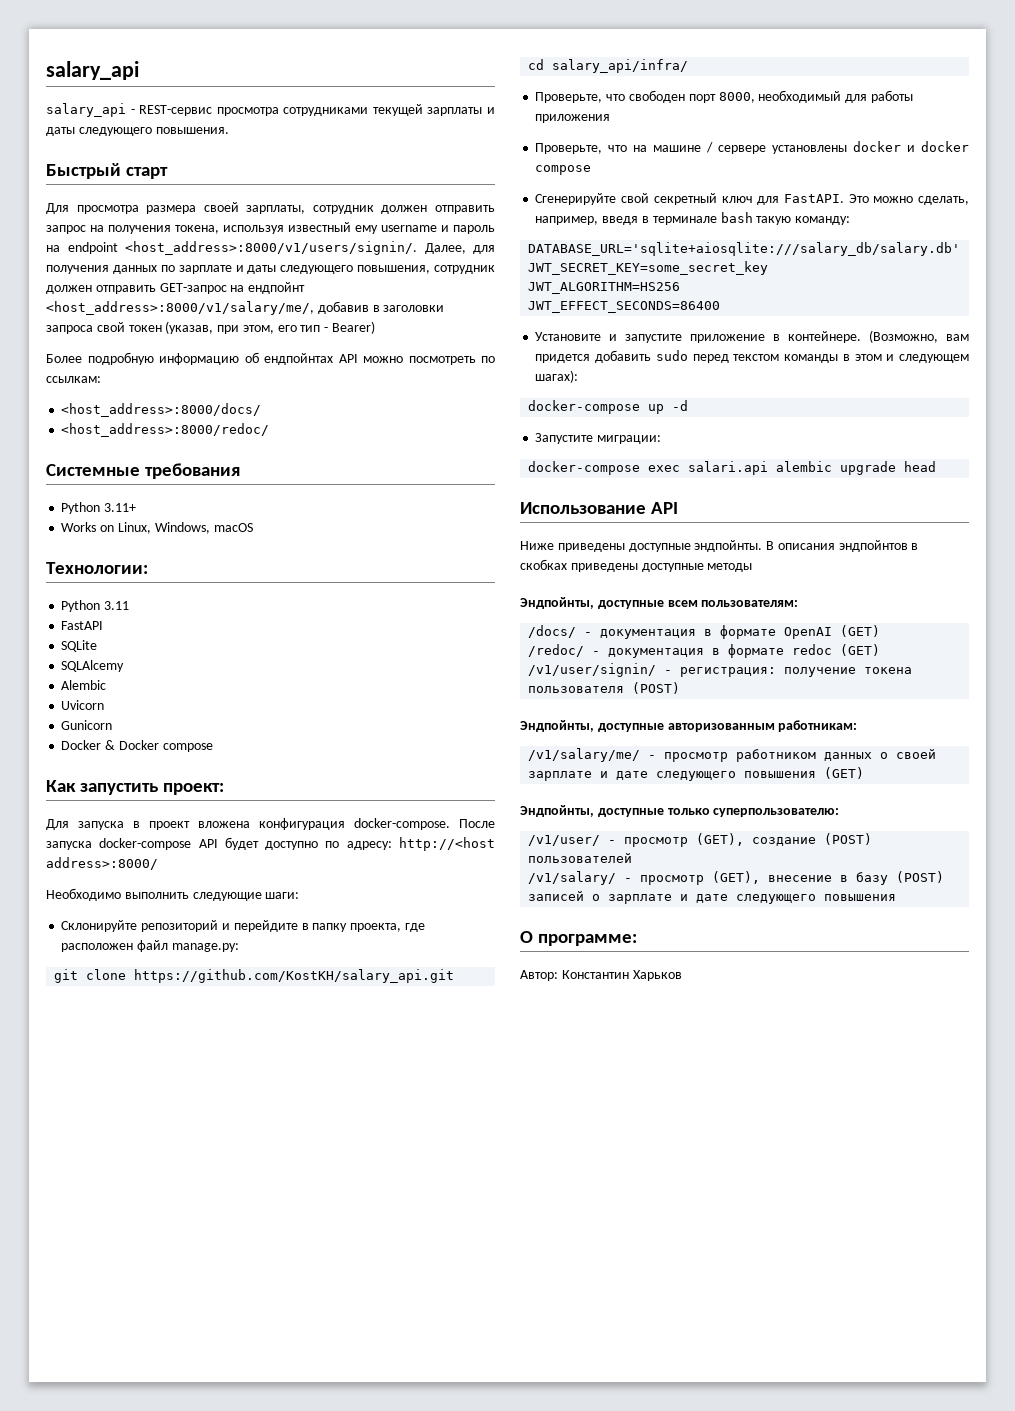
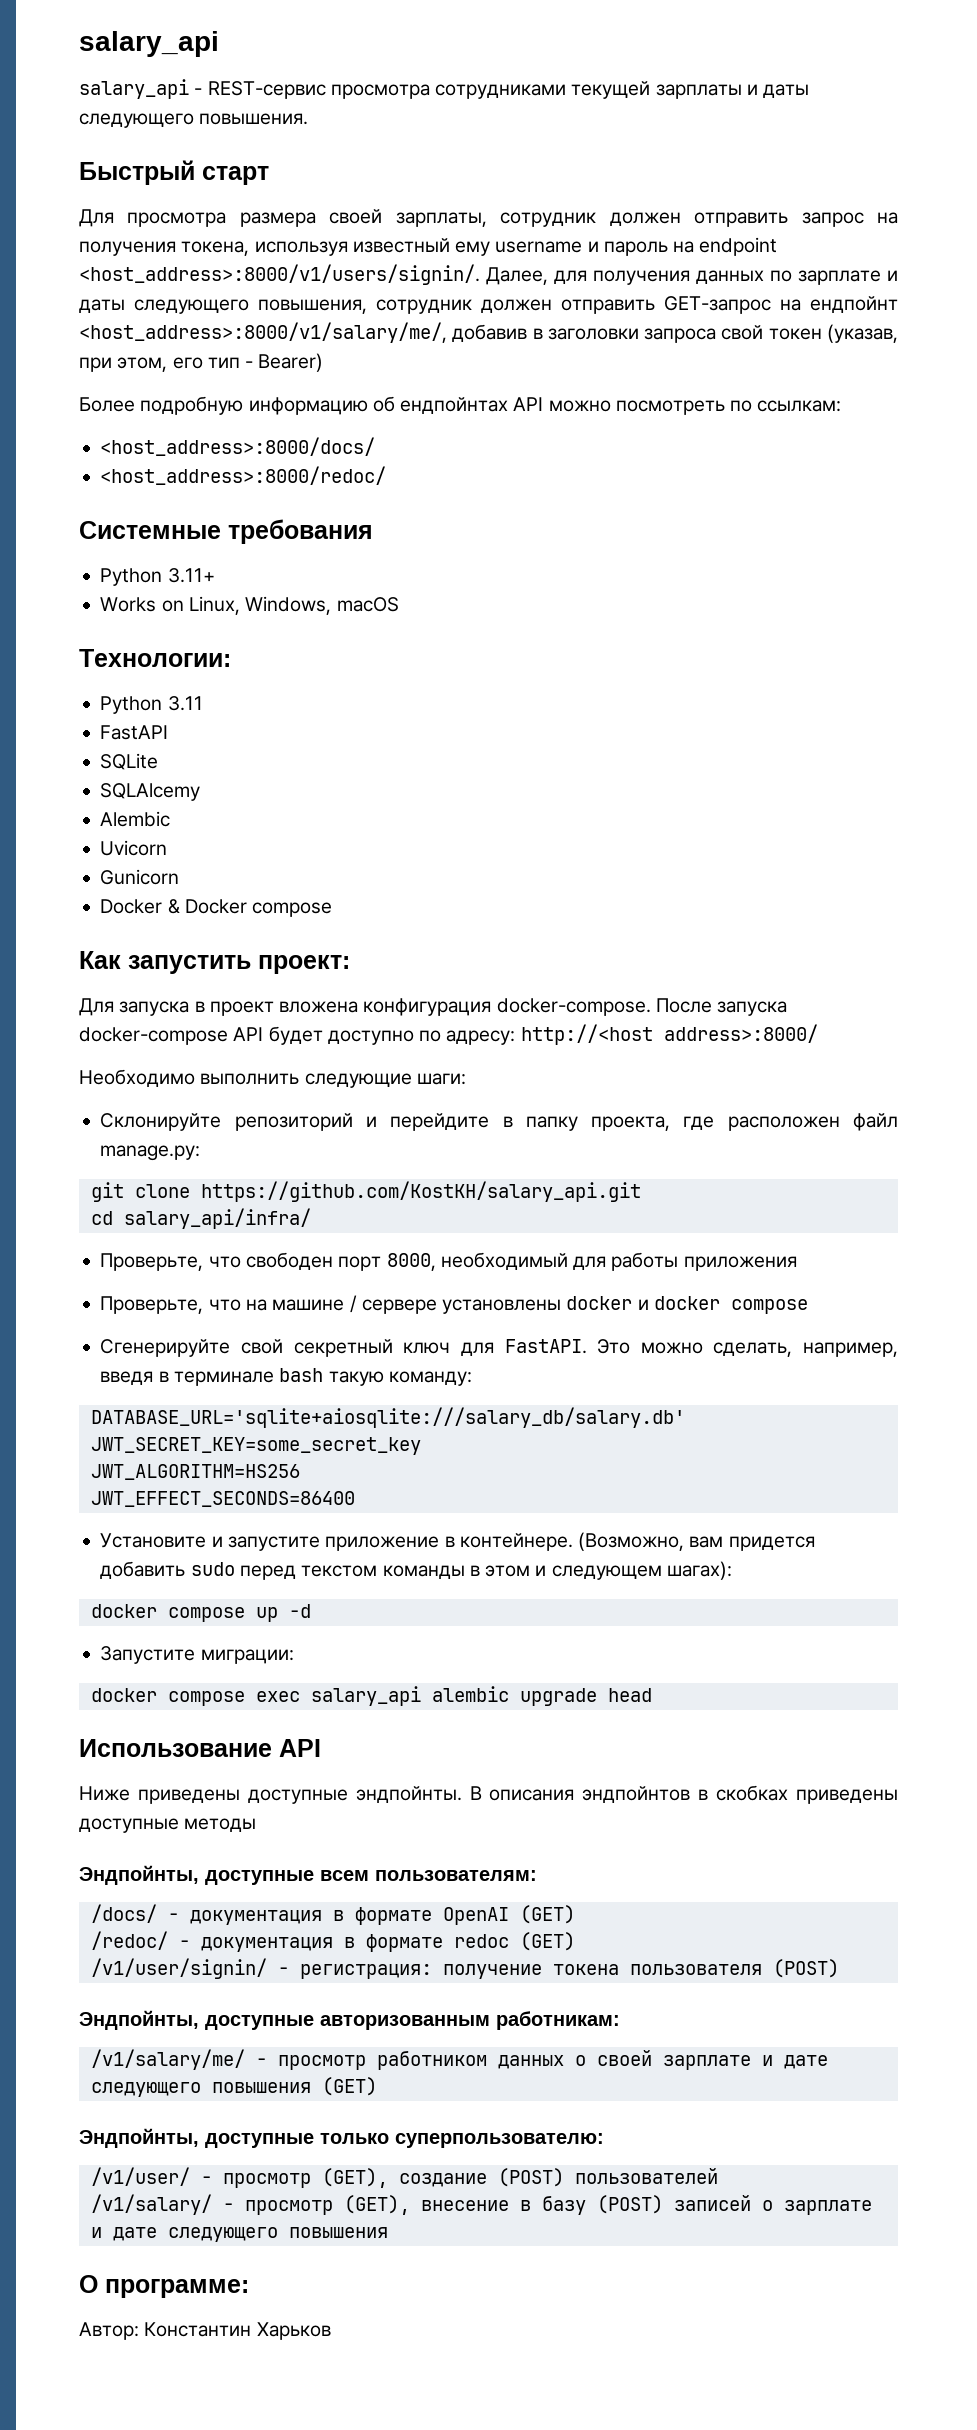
[528,400,641,414] docker-compose -> [90,1604,245,1622] docker compose
[528,461,769,475] docker-compose exec salari.api -> [90,1686,421,1706] docker compose exec salary_api

